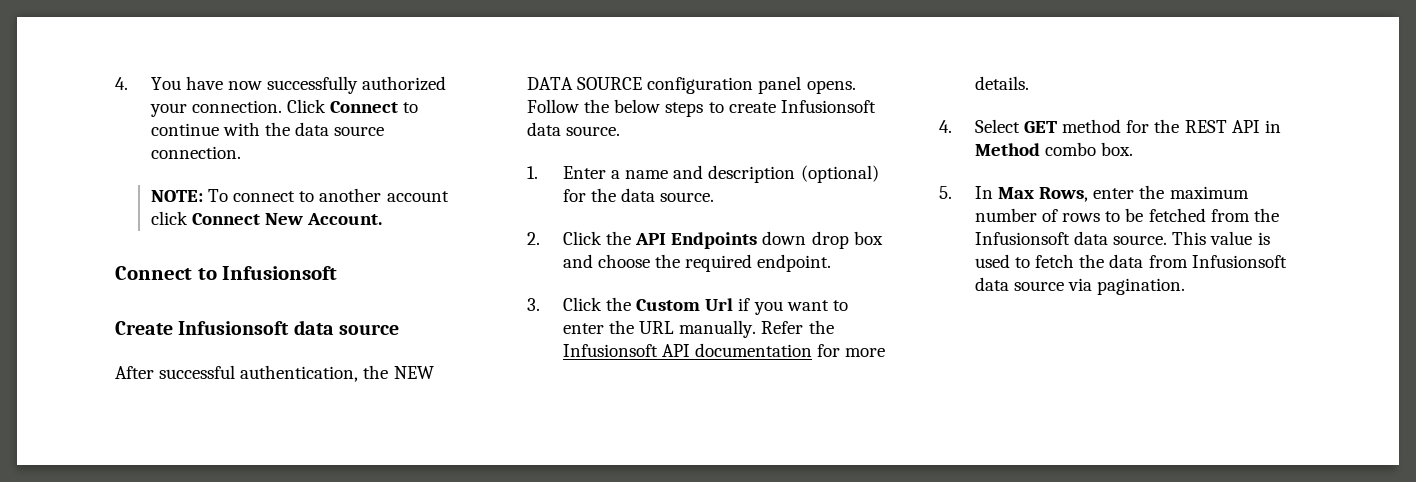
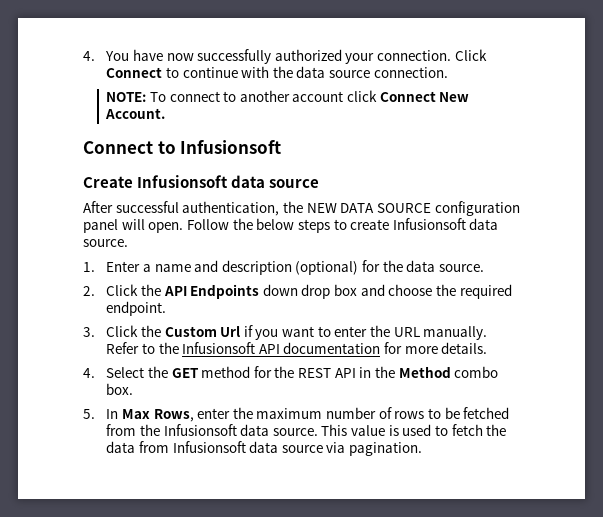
[806,80,856,94] opens. -> [121,219,184,233] will open.
(804, 327) none -> [141,343,155,354] to
(1020, 126) none -> [147,366,168,378] the
(1281, 126) none -> [375,366,396,378] the

